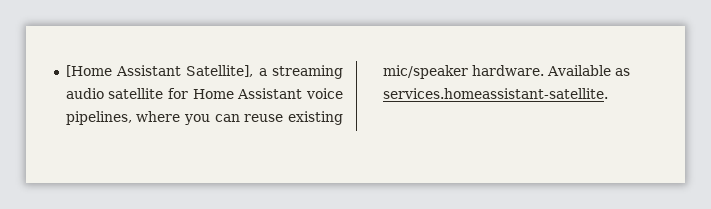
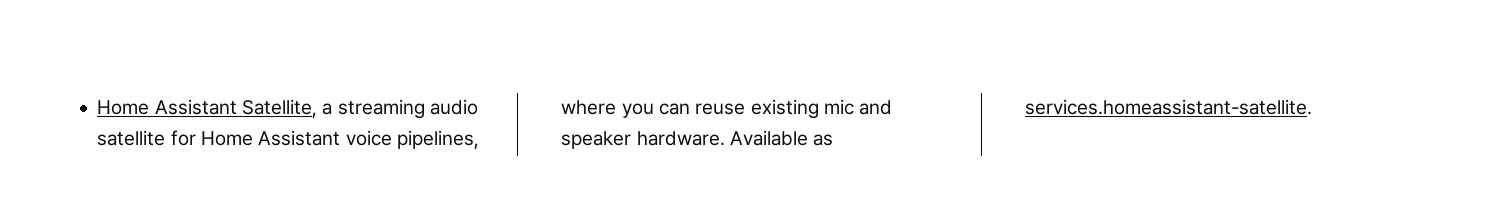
[65,65,254,77] [Home Assistant Satellite], -> [97,99,317,118] Home Assistant Satellite,
[382,65,468,79] mic/speaker -> [823,99,893,115] [561,131,632,149] mic and speaker

